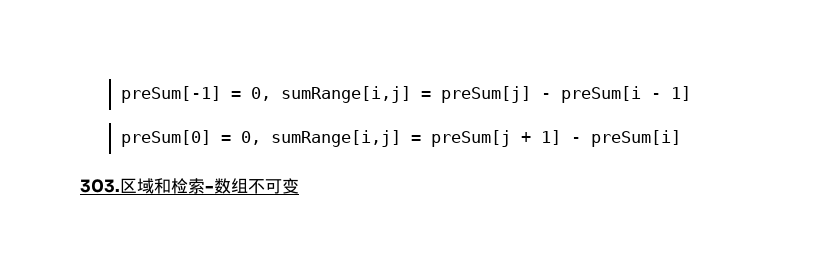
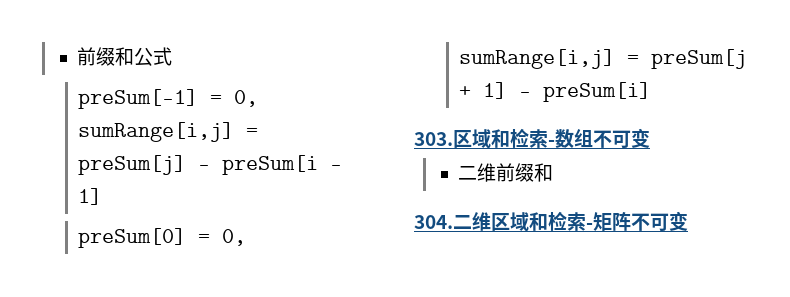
(120, 94) none -> [76,47,172,66] 前缀和公式 //
(299, 186) none -> [457,163,553,182] [414,211,688,231] // 二维前缀和 // 304.二维区域和检索-矩阵不可变

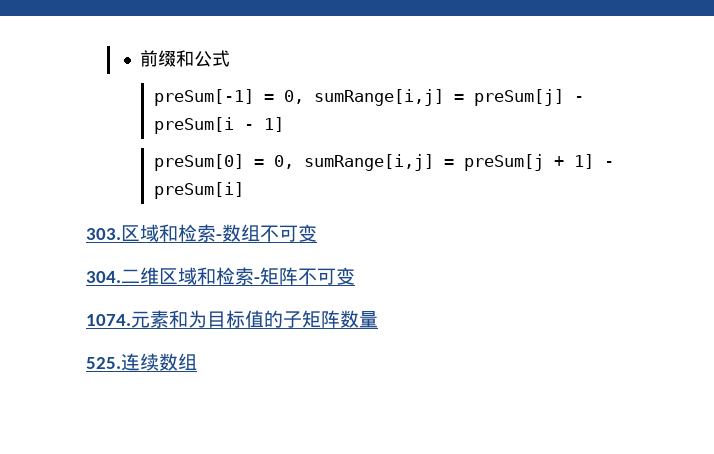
[457,163,553,182] // 二维前缀和 -> (317, 233) none
(688, 221) none -> [86,310,378,328] [86,353,197,371] // 1074.元素和为目标值的子矩阵数量 // 525.连续数组

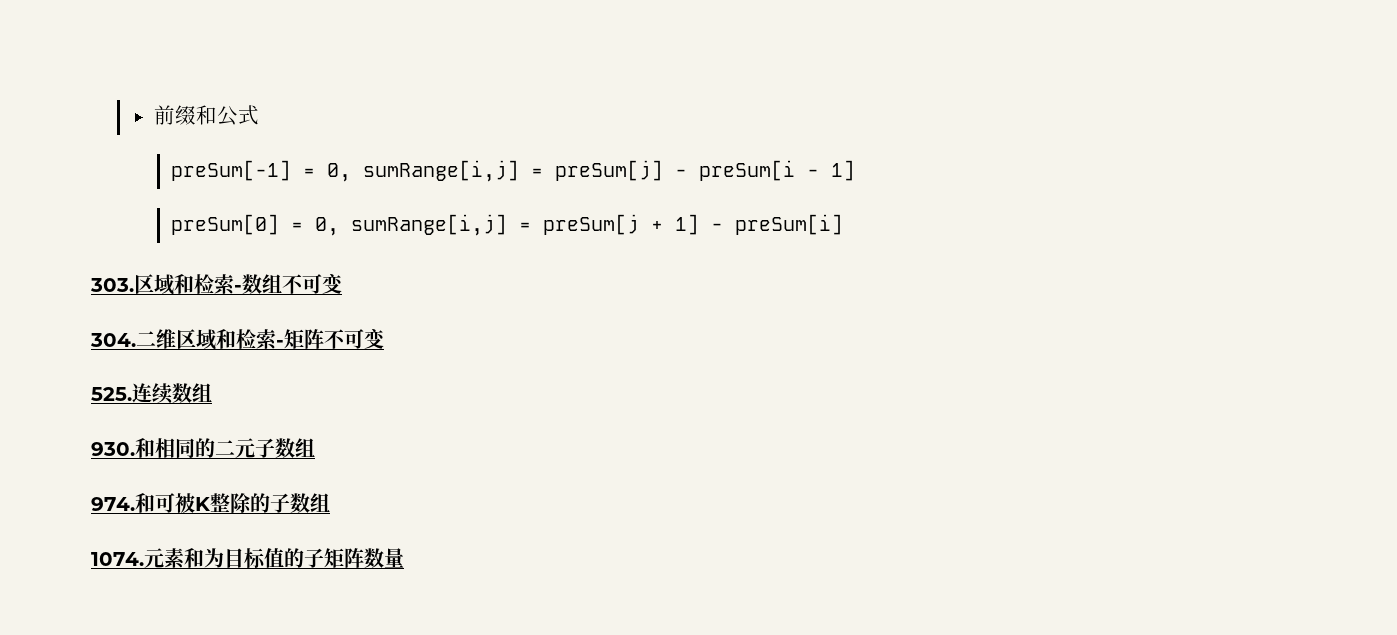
(355, 276) none -> [91,383,212,404] [91,438,315,458] [91,493,330,514] // 525.连续数组 // 930.和相同的二元子数组 // 974.和可被K整除的子数组
[86,353,197,371] // 525.连续数组 -> (404, 558) none

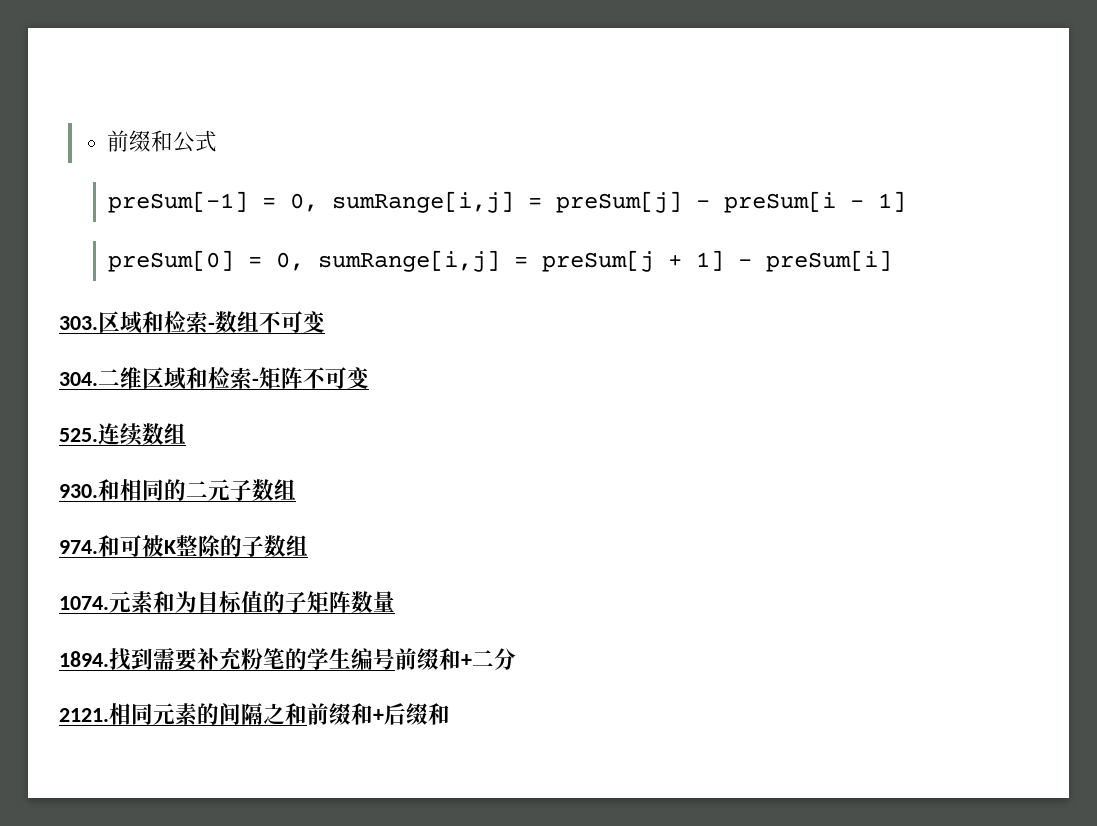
(404, 558) none -> [59,647,516,671] [59,703,450,725] // 1894.找到需要补充粉笔的学生编号前缀和+二分 // 2121.相同元素的间隔之和前缀和+后缀和

